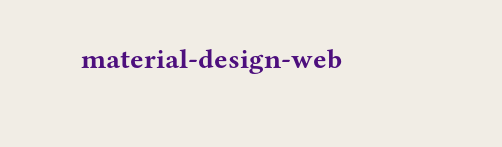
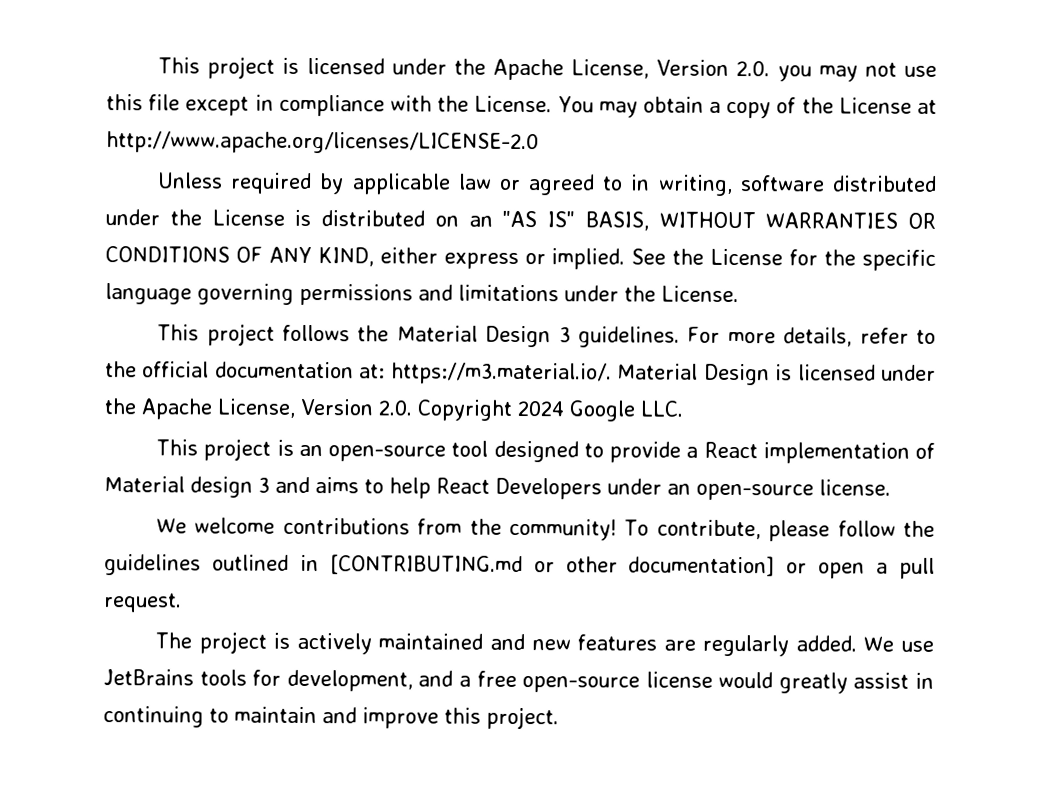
[81,49,342,74] material-design-web -> [158,56,938,82] [106,94,937,119] [106,131,539,155] [157,172,937,196] [105,209,936,231] [105,246,936,271] [105,283,739,306] [157,323,937,348] [105,361,936,386] [104,398,683,422] [156,438,936,464] [104,476,891,501] [156,517,935,542] [104,554,935,579] [103,593,182,613] [155,631,934,657] [103,669,935,694] [103,706,559,730] This project is licensed under the Apache License, Version 2.0. you may not use this file except in compliance with the License. You may obtain a copy of the License at http://www.apache.org/licenses/LICENSE-2.0 // Unless required by applicable law or agreed to in writing, software distributed under the License is distributed on an "AS IS" BASIS, WITHOUT WARRANTIES OR CONDITIONS OF ANY KIND, either express or implied. See the License for the specific language governing permissions and limitations under the License. // This project follows the Material Design 3 guidelines. For more details, refer to the official documentation at: https://m3.material.io/. Material Design is licensed under the Apache License, Version 2.0. Copyright 2024 Google LLC. // This project is an open-source tool designed to provide a React implementation of Material design 3 and aims to help React Developers under an open-source license. // We welcome contributions from the community! To contribute, please follow the guidelines outlined in [CONTRIBUTING.md or other documentation] or open a pull request. // The project is actively maintained and new features are regularly added. We use JetBrains tools for development, and a free open-source license would greatly assist in continuing to maintain and improve this project.

